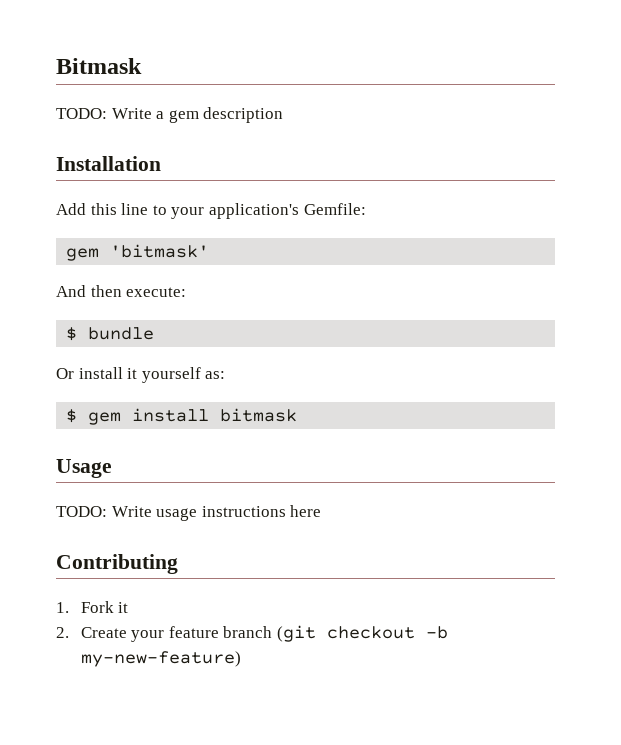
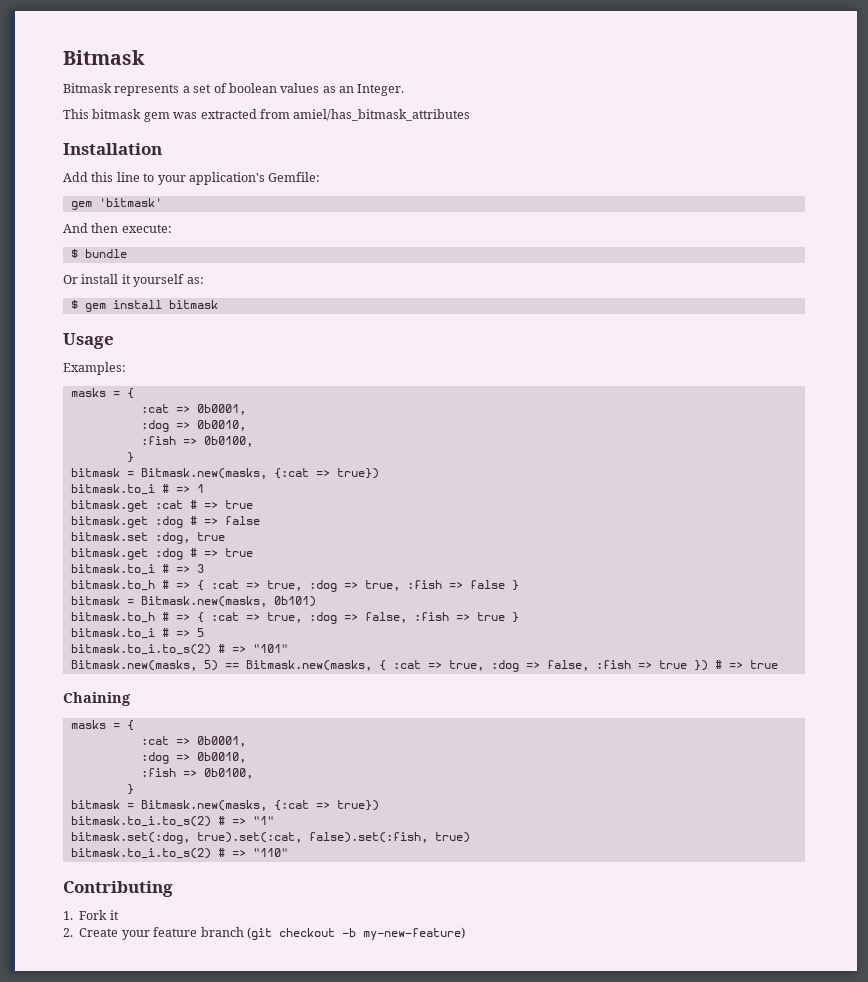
[56,107,284,123] TODO: Write a gem description -> [63,83,405,96] [63,109,471,122] Bitmask represents a set of boolean values as an Integer. // This bitmask gem was extracted from amiel/has_bitmask_attributes
[56,505,322,521] TODO: Write usage instructions here -> [63,362,126,375] [70,388,134,399] [140,404,246,415] [140,420,246,432] [140,436,253,447] [126,452,134,463] [70,468,379,479] [70,484,204,495] [70,500,253,512] [70,516,260,528] [70,532,225,544] [70,548,253,560] [70,564,204,575] [70,580,519,592] [70,596,316,607] [70,612,519,624] [70,628,204,639] [70,644,288,655] [70,660,778,672] [63,692,131,706] [70,720,134,731] [140,736,246,747] [140,752,246,764] [140,768,253,779] [126,784,134,795] [70,800,379,811] [70,816,274,827] [70,832,470,844] [70,848,288,859] Examples: // masks = { // :cat => 0b0001, // :dog => 0b0010, // :fish => 0b0100, // } // bitmask = Bitmask.new(masks, {:cat => true}) // bitmask.to_i # => 1 // bitmask.get :cat # => true // bitmask.get :dog # => false // bitmask.set :dog, true // bitmask.get :dog # => true // bitmask.to_i # => 3 // bitmask.to_h # => { :cat => true, :dog => true, :fish => false } // bitmask = Bitmask.new(masks, 0b101) // bitmask.to_h # => { :cat => true, :dog => false, :fish => true } // bitmask.to_i # => 5 // bitmask.to_i.to_s(2) # => "101" // Bitmask.new(masks, 5) == Bitmask.new(masks, { :cat => true, :dog => false, :fish => true }) # => true // Chaining // masks = { // :cat => 0b0001, // :dog => 0b0010, // :fish => 0b0100, // } // bitmask = Bitmask.new(masks, {:cat => true}) // bitmask.to_i.to_s(2) # => "1" // bitmask.set(:dog, true).set(:cat, false).set(:fish, true) // bitmask.to_i.to_s(2) # => "110"

